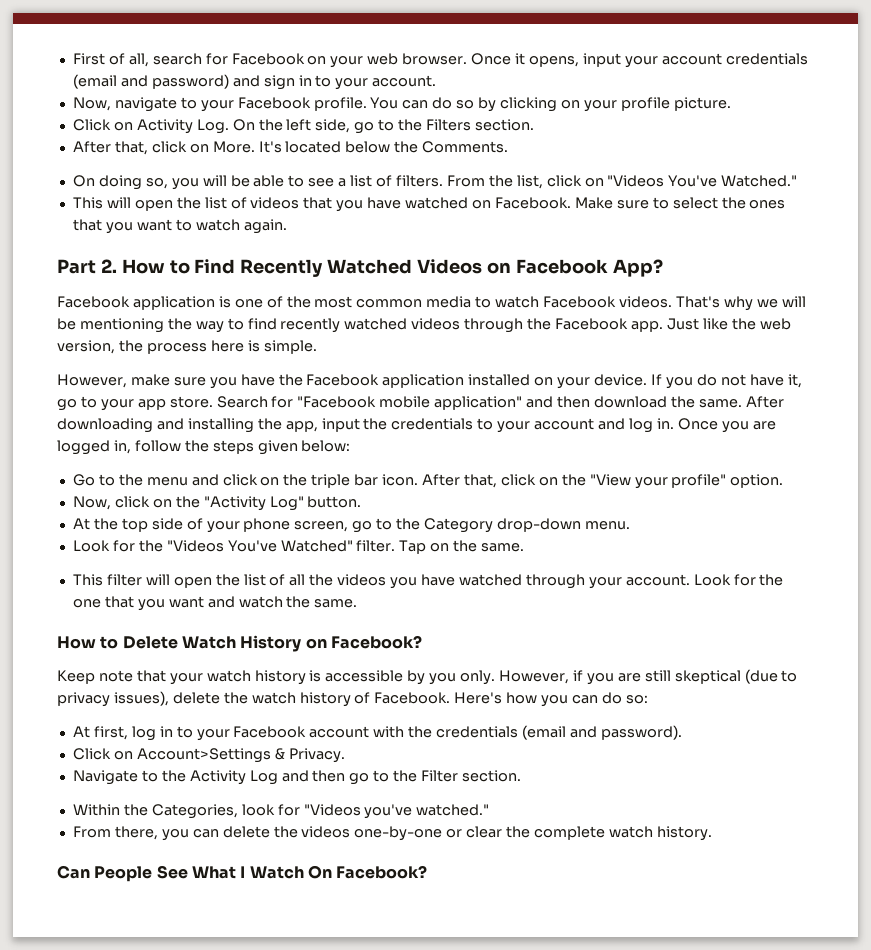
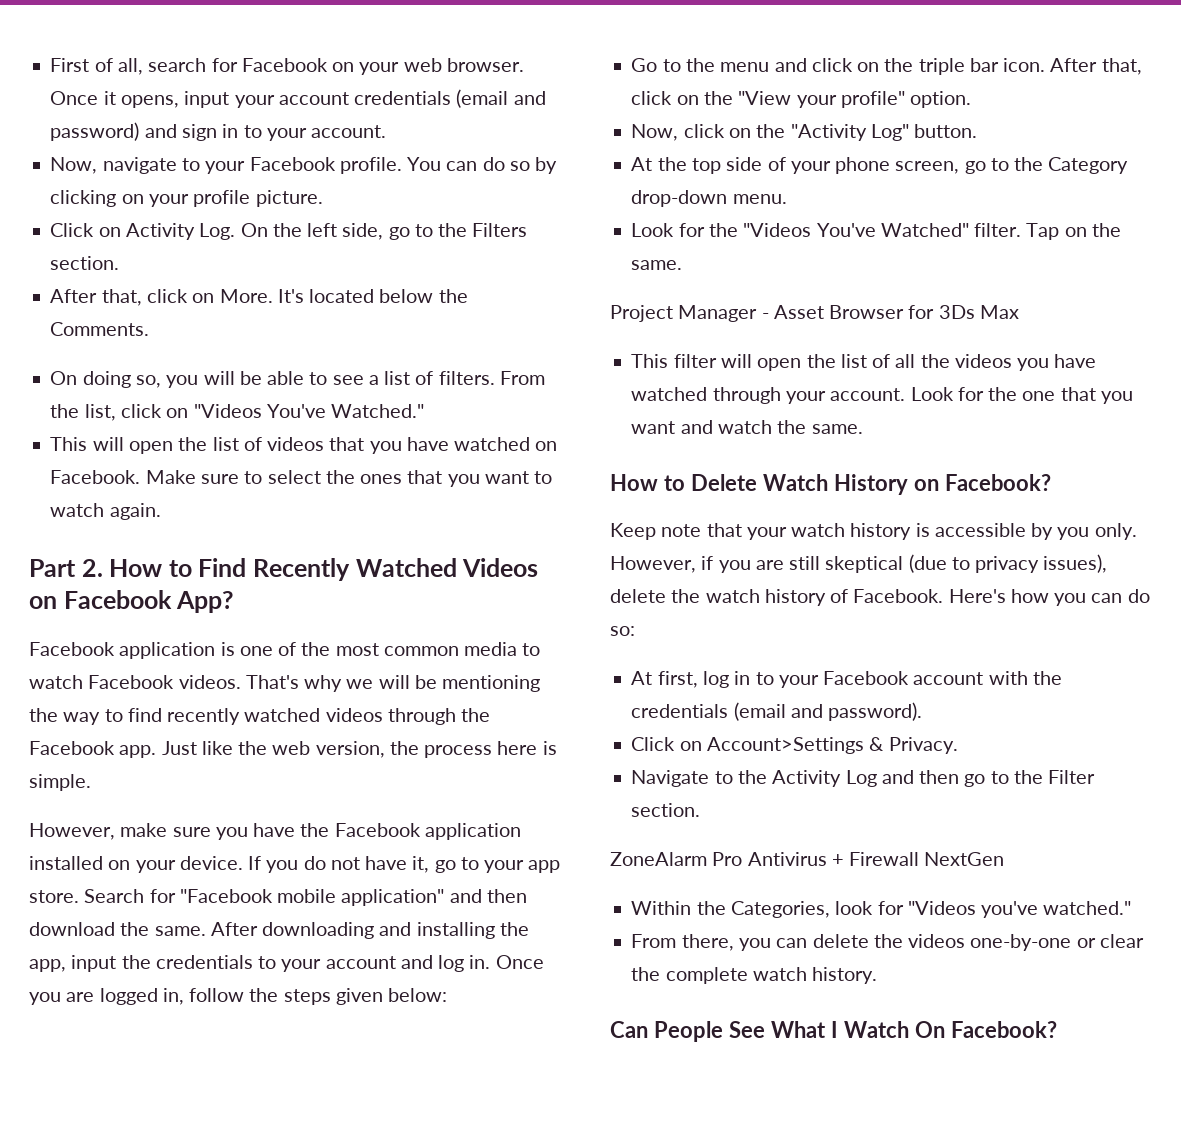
(525, 547) none -> [610,305,1019,322] // Project Manager - Asset Browser for 3Ds Max
(522, 776) none -> [610,852,1005,866] // ZoneAlarm Pro Antivirus + Firewall NextGen

